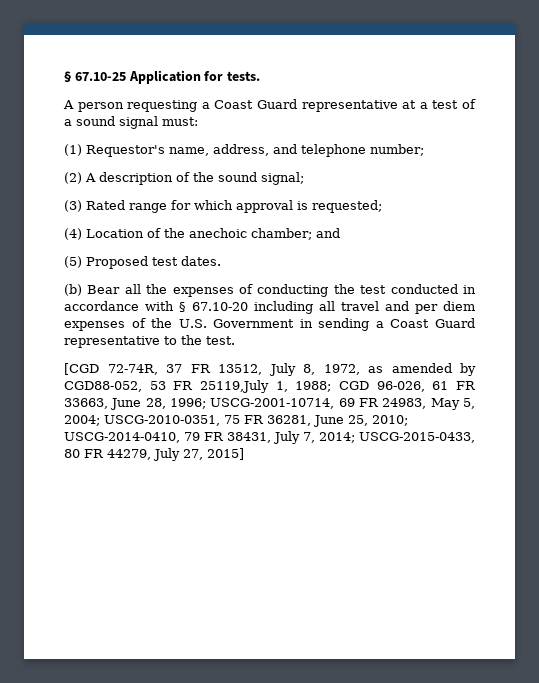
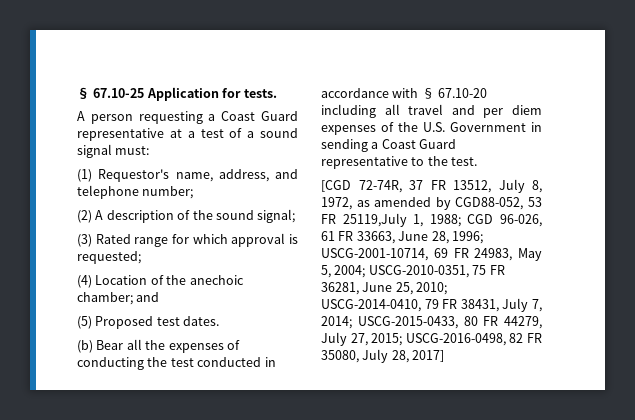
[207,448,244,460] 2015] -> [371,333,542,346] [321,349,445,363] 2015; USCG-2016-0498, 82 FR 35080, July 28, 2017]

